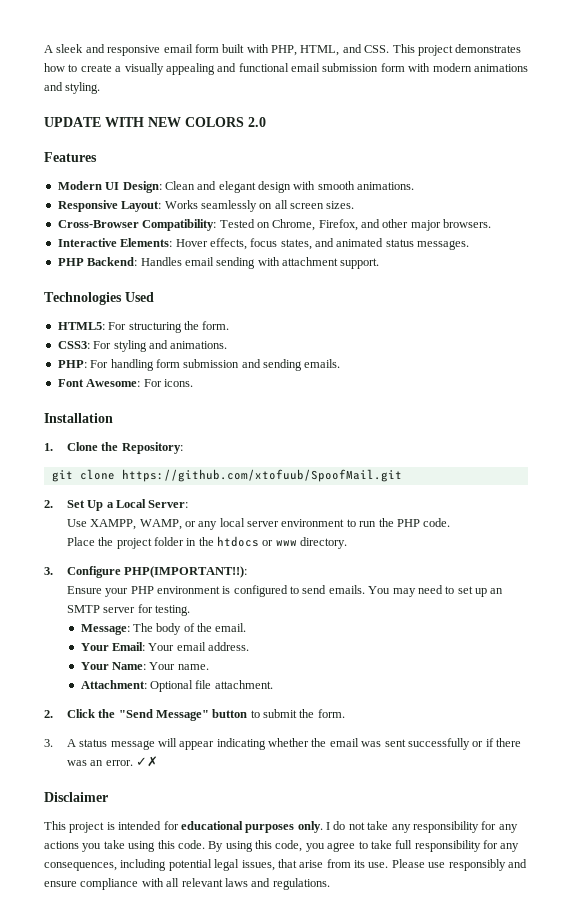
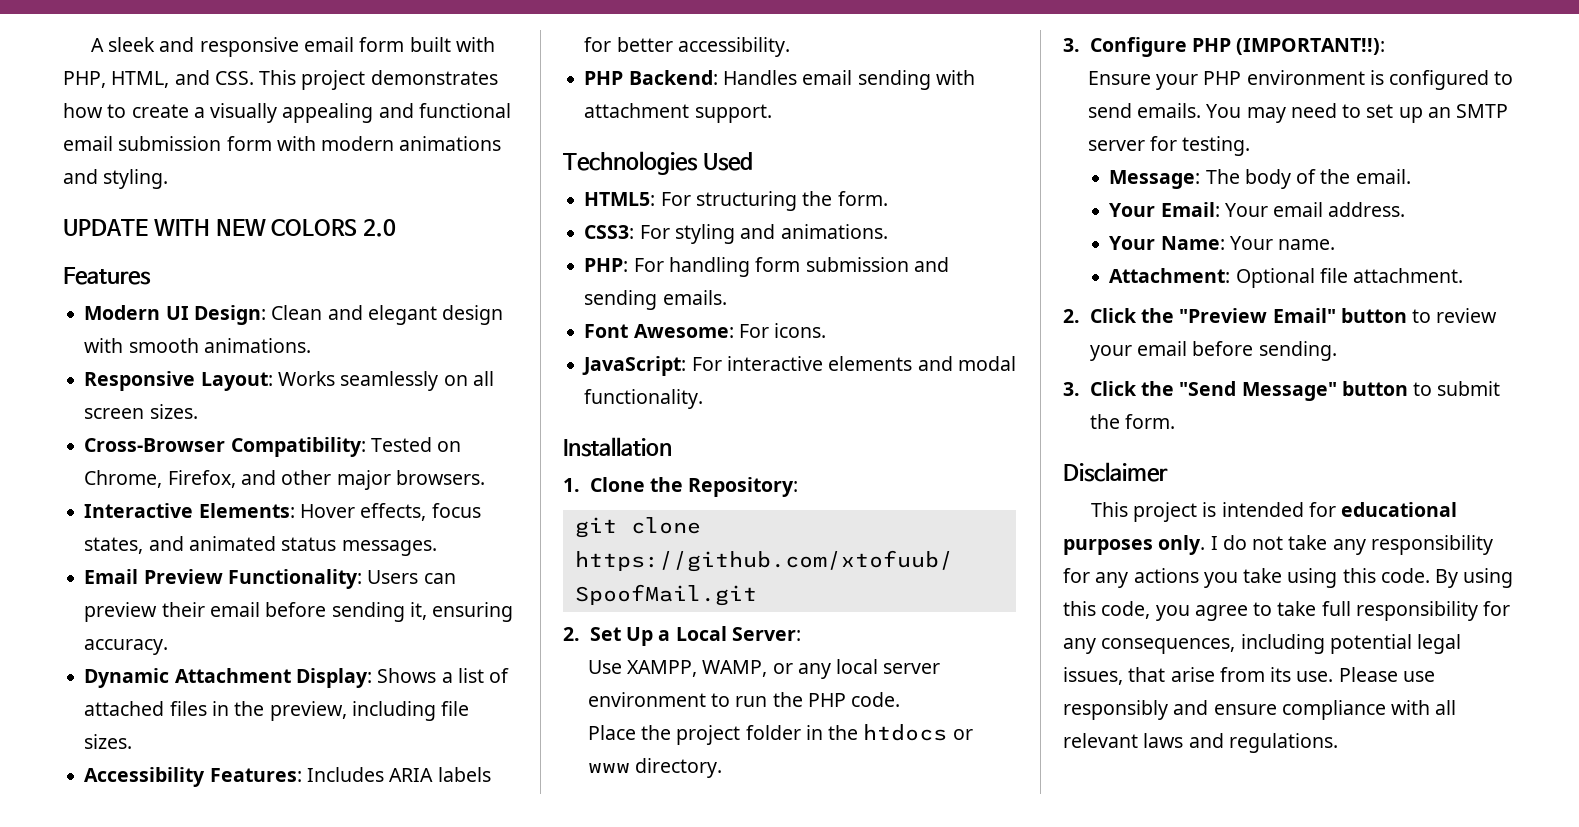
(470, 245) none -> [84,569,456,589] [84,602,514,622] [84,639,169,655] [84,668,510,688] [84,701,470,721] [84,734,133,749] [84,767,491,787] [584,37,790,57] // Email Preview Functionality: Users can preview their email before sending it, ensuring accuracy. // Dynamic Attachment Display: Shows a list of attached files in the preview, including file sizes. // Accessibility Features: Includes ARIA labels for better accessibility.
(193, 383) none -> [582,356,1016,376] [584,389,704,409] // JavaScript: For interactive elements and modal functionality.
[124,566,248,578] PHP(IMPORTANT!!): -> [1192,38,1386,55] PHP (IMPORTANT!!):
(116, 713) none -> [1179,308,1498,323] [1089,341,1337,361] [1063,381,1175,396] "Preview Email" button to review your email before sending. // 3. Click the
[44,738,522,750] [66,756,158,767] // 3. A status message will appear indicating whether the email was sent successfully or if there was an error. ✓✗ -> (1176, 421) none

